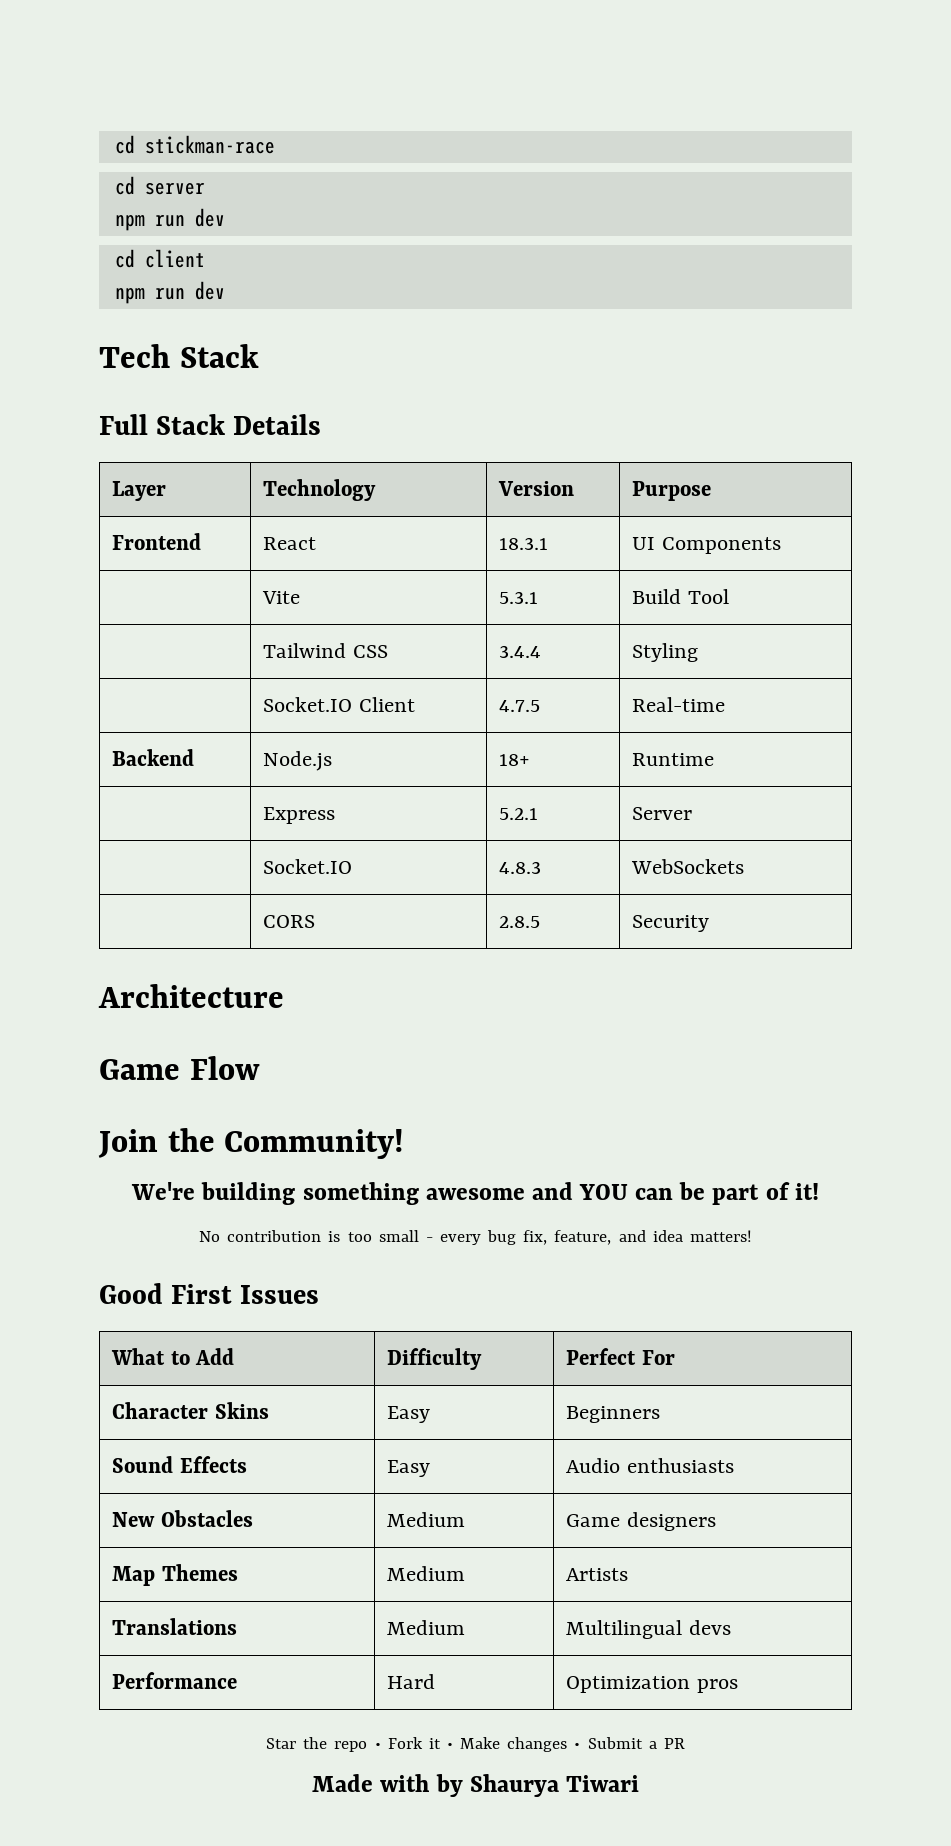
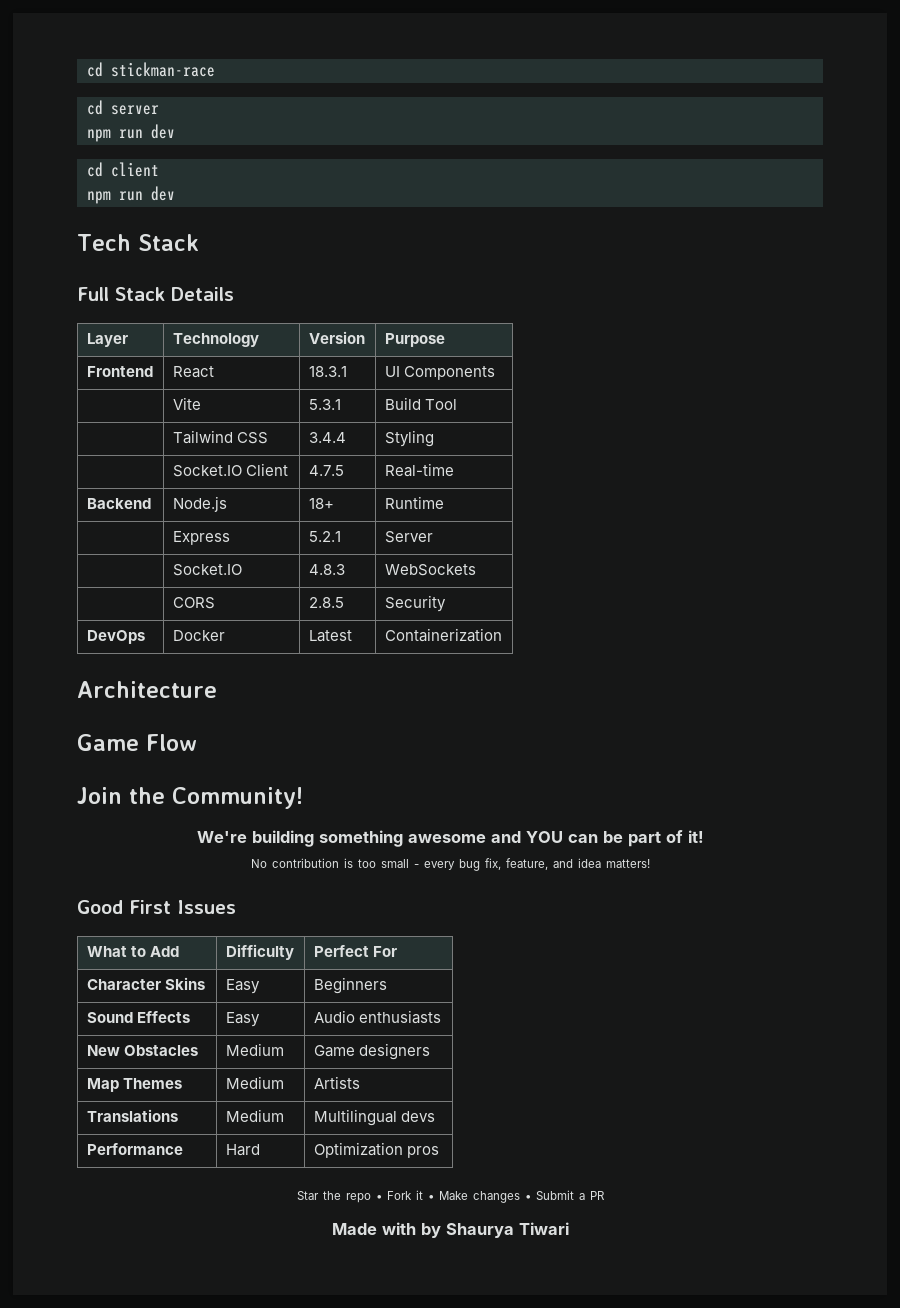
(710, 923) none -> [86,630,145,644] [172,630,225,641] [308,630,352,642] [384,628,502,642] // DevOps | Docker | Latest | Containerization

